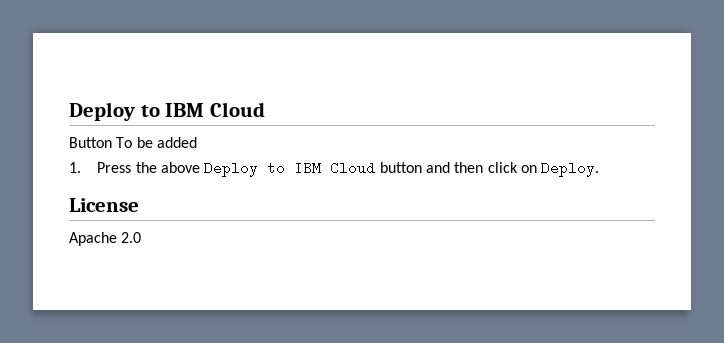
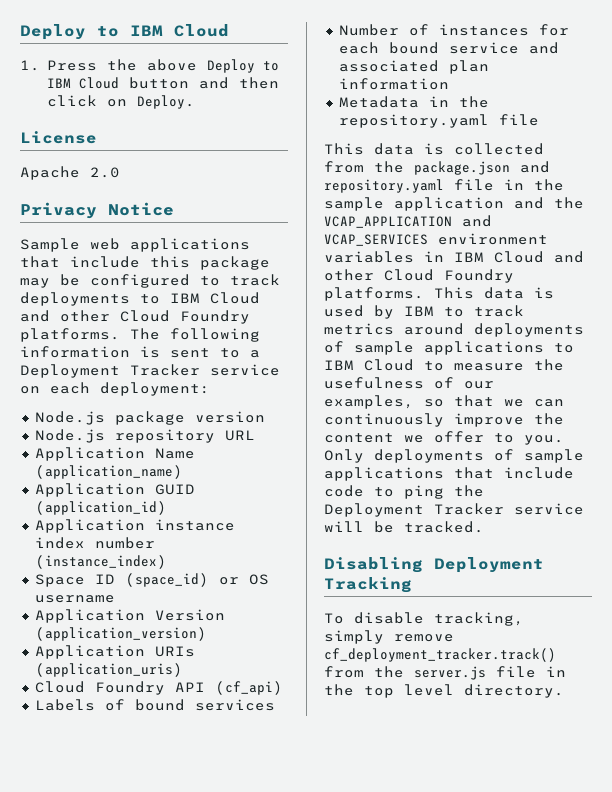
[69,102,265,121] [69,137,197,148] Deploy to IBM Cloud // Button To be added -> [20,24,229,40] Deploy to IBM Cloud
(142, 237) none -> [20,202,174,219] [20,238,250,252] [20,256,270,270] [20,274,280,288] [20,292,260,306] [20,310,250,324] [20,328,260,342] [20,346,260,358] [20,364,280,378] [20,382,210,396] [34,411,265,425] [34,429,255,443] [34,447,195,461] [34,465,183,479] [34,483,195,497] [34,501,167,515] [34,519,235,533] [34,537,155,549] [34,555,167,569] [34,573,269,587] [34,595,115,603] [34,609,225,623] [34,627,207,641] [34,645,195,659] [34,663,183,677] [34,681,283,695] [34,699,275,711] [338,24,569,36] [338,42,559,54] [338,60,489,74] [338,78,449,90] [338,96,489,108] [338,114,539,128] [324,143,544,155] [324,161,550,175] [324,179,564,193] [324,197,584,211] [324,215,492,228] [324,233,548,246] [324,251,584,263] [324,269,514,283] [324,287,554,301] [324,305,524,319] [324,323,584,337] [324,341,574,355] [324,359,564,371] [324,377,494,389] [324,395,564,409] [324,413,564,427] [324,431,564,445] [324,449,584,463] [324,467,574,481] [324,485,484,499] [324,503,584,517] [324,521,484,533] [324,557,544,573] [324,577,412,593] [324,612,524,626] [324,630,454,644] [324,648,556,662] [324,666,566,680] [324,684,564,698] // Privacy Notice // Sample web applications that include this package may be configured to track deployments to IBM Cloud and other Cloud Foundry platforms. The following information is sent to a Deployment Tracker service on each deployment: // Node.js package version // Node.js repository URL // Application Name (application_name) // Application GUID (application_id) // Application instance index number (instance_index) // Space ID (space_id) or OS username // Application Version (application_version) // Application URIs (application_uris) // Cloud Foundry API (cf_api) // Labels of bound services // Number of instances for each bound service and associated plan information // Metadata in the repository.yaml file // This data is collected from the package.json and repository.yaml file in the sample application and the VCAP_APPLICATION and VCAP_SERVICES environment variables in IBM Cloud and other Cloud Foundry platforms. This data is used by IBM to track metrics around deployments of sample applications to IBM Cloud to measure the usefulness of our examples, so that we can continuously improve the content we offer to you. Only deployments of sample applications that include code to ping the Deployment Tracker service will be tracked. // Disabling Deployment Tracking // To disable tracking, simply remove cf_deployment_tracker.track() from the server.js file in the top level directory.

